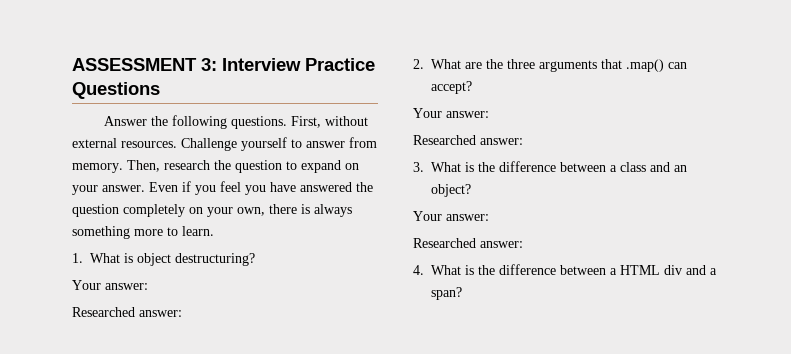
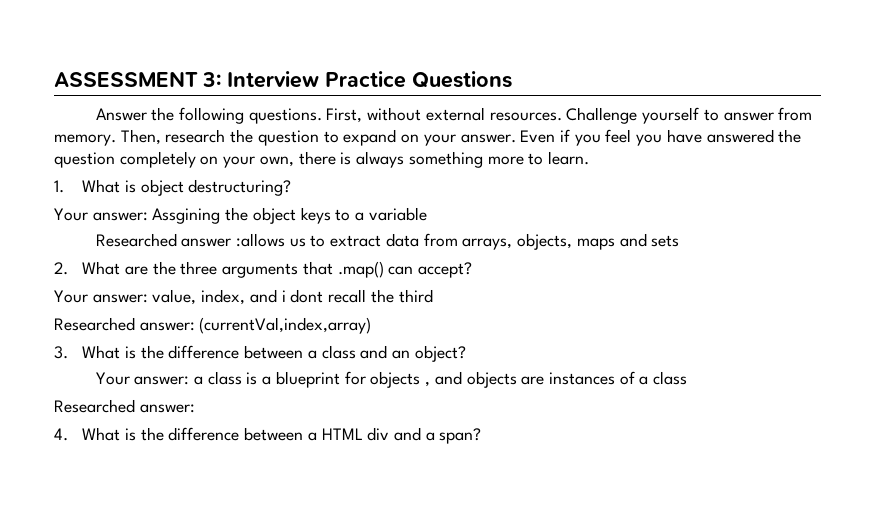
[72,307,182,317] // Researched answer: -> [152,207,427,224] [95,233,680,250] Assgining the object keys to a variable // Researched answer :allows us to extract data from arrays, objects, maps and sets
[413,135,523,145] // Researched answer: -> [152,289,433,305] [54,317,372,334] value, index, and i dont recall the third // Researched answer: (currentVal,index,array)
(489, 217) none -> [194,371,688,388] a class is a blueprint for objects , and objects are instances of a class

